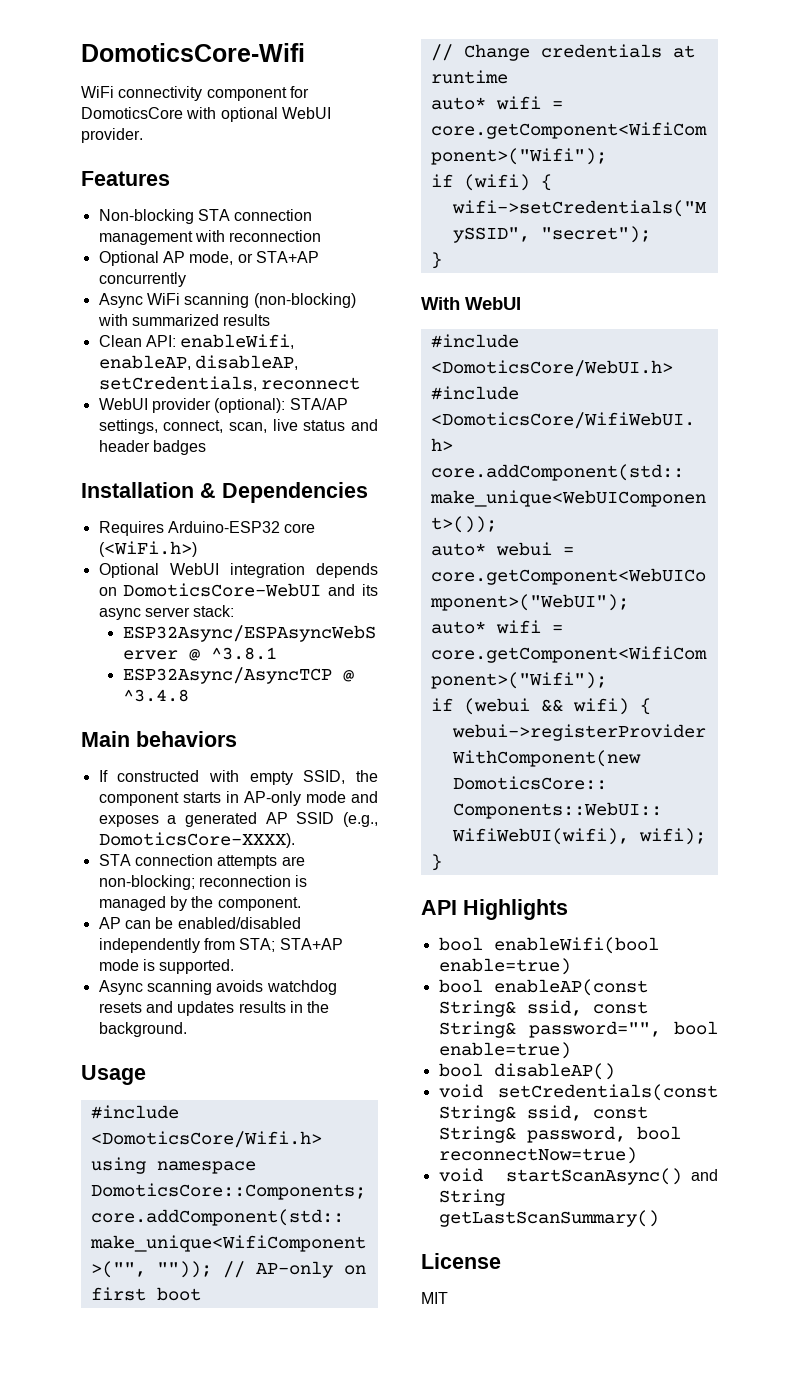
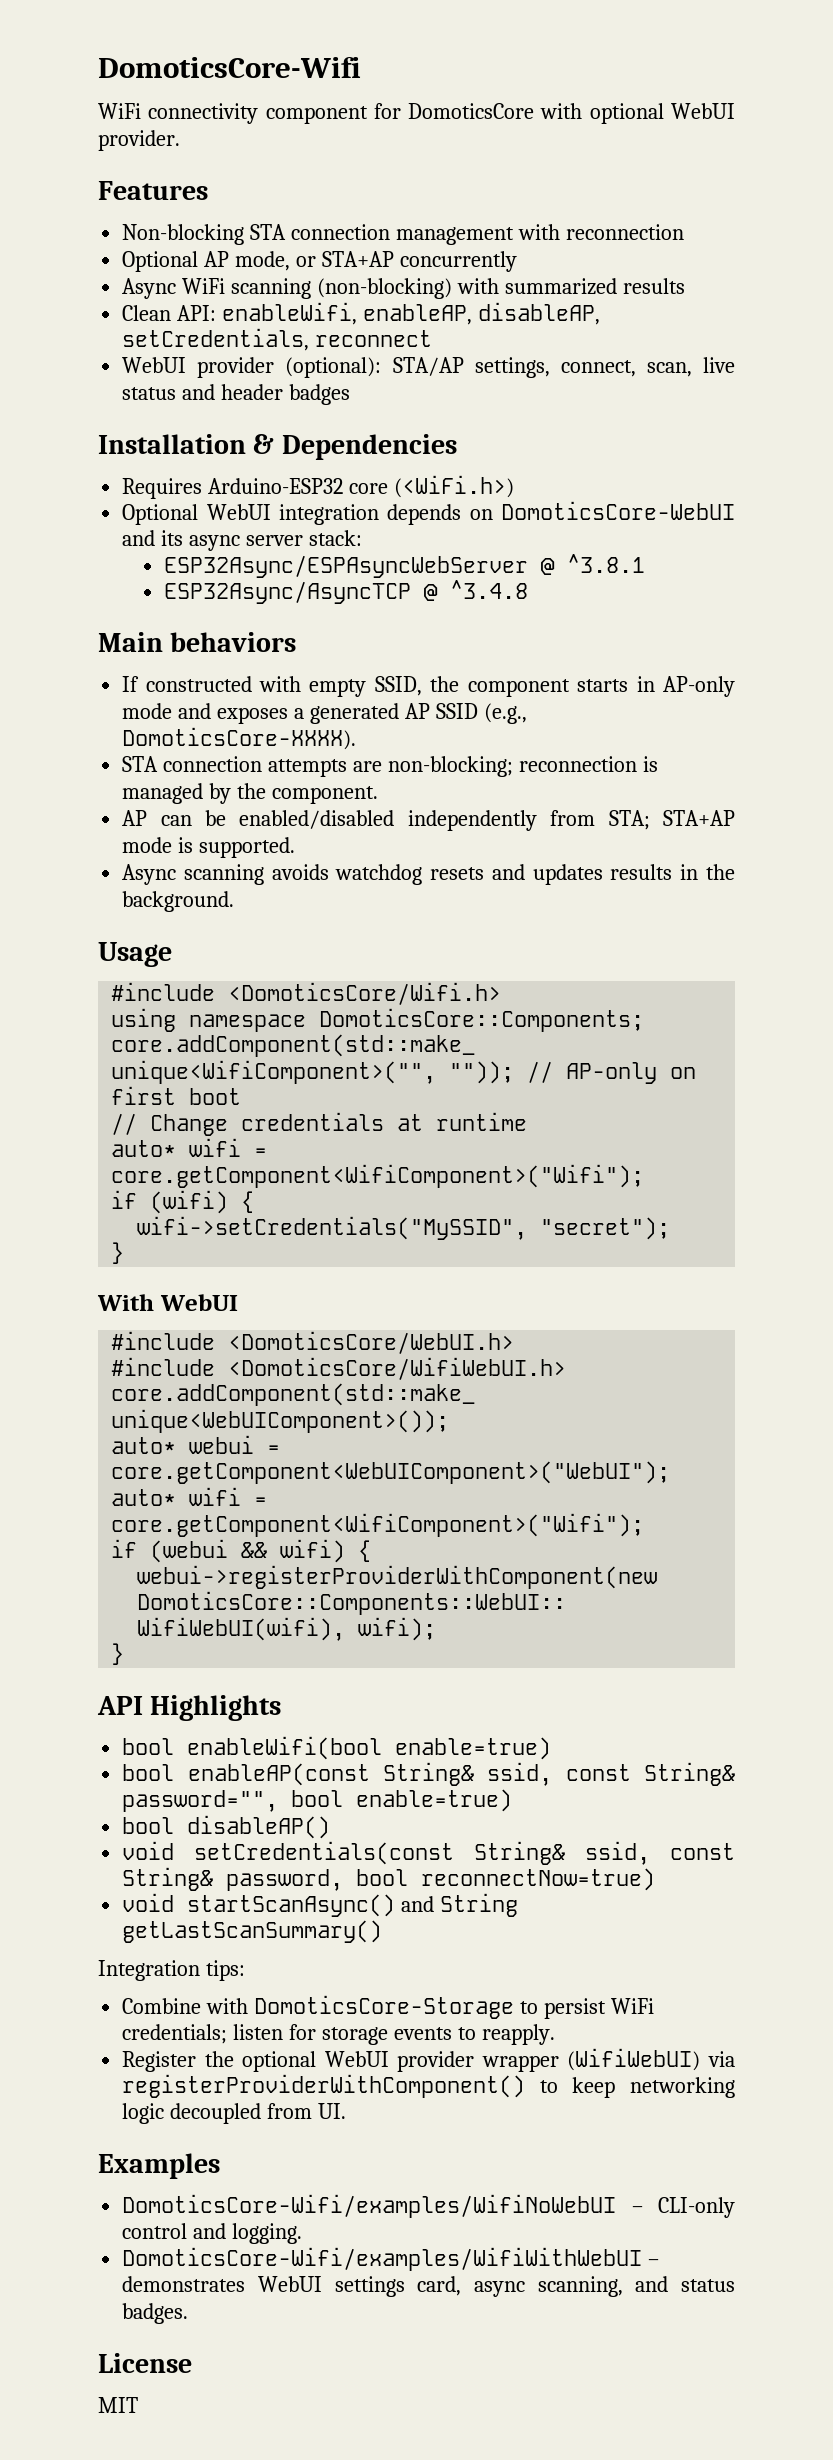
(659, 1218) none -> [98,1960,245,1981] [122,1995,654,2019] [122,2024,555,2045] [122,2048,735,2072] [122,2074,735,2098] [122,2103,347,2124] [98,2153,220,2179] [122,2194,735,2218] [122,2223,303,2244] [122,2247,660,2271] [122,2276,736,2297] [122,2303,189,2324] // Integration tips: // Combine with DomoticsCore-Storage to persist WiFi credentials; listen for storage events to reapply. // Register the optional WebUI provider wrapper (WifiWebUI) via registerProviderWithComponent() to keep networking logic decoupled from UI. // Examples // DomoticsCore-Wifi/examples/WifiNoWebUI – CLI-only control and logging. // DomoticsCore-Wifi/examples/WifiWithWebUI – demonstrates WebUI settings card, async scanning, and status badges.

